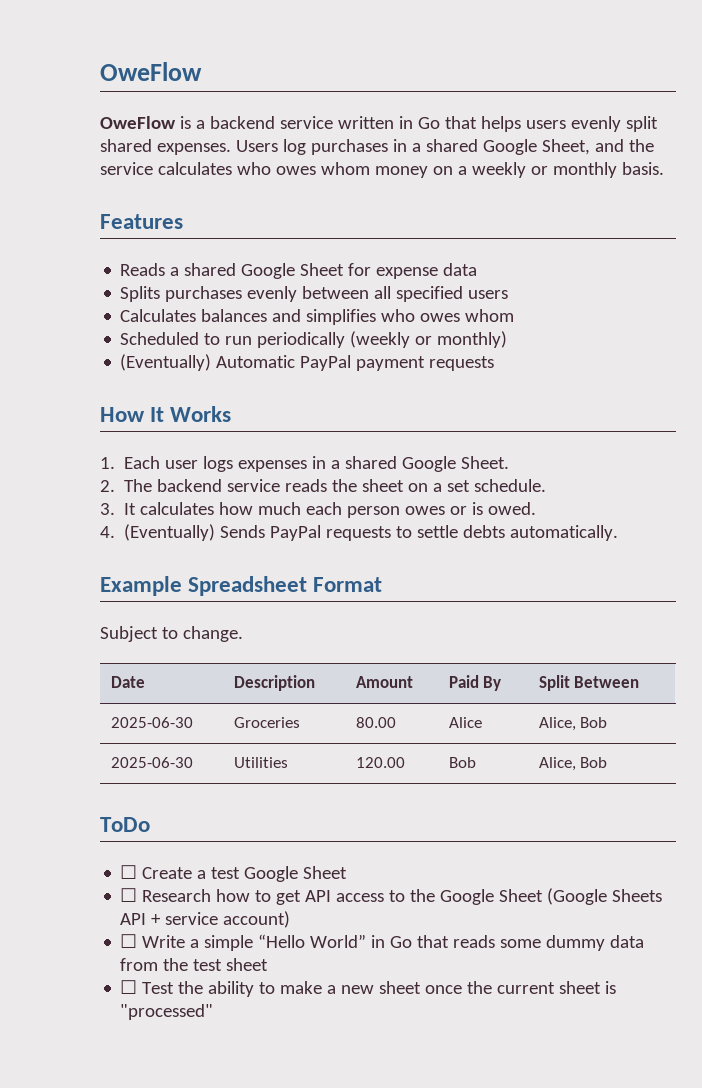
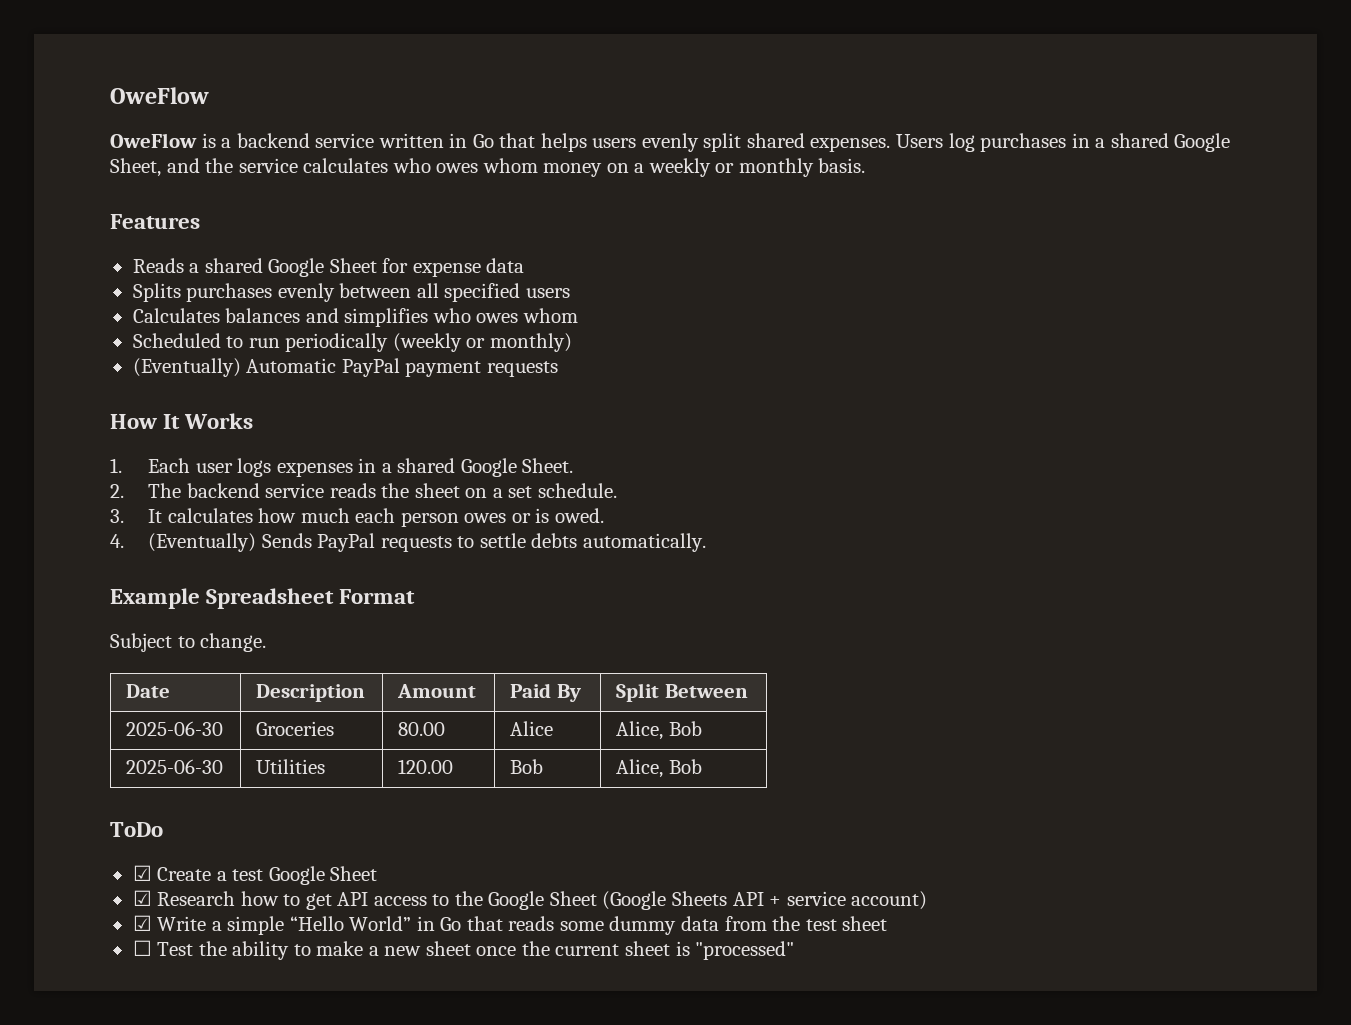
[120,865,138,879] ☐ -> [132,865,152,881] ☑
[120,888,138,902] ☐ -> [132,890,152,906] ☑
[120,934,138,948] ☐ -> [132,915,152,931] ☑

